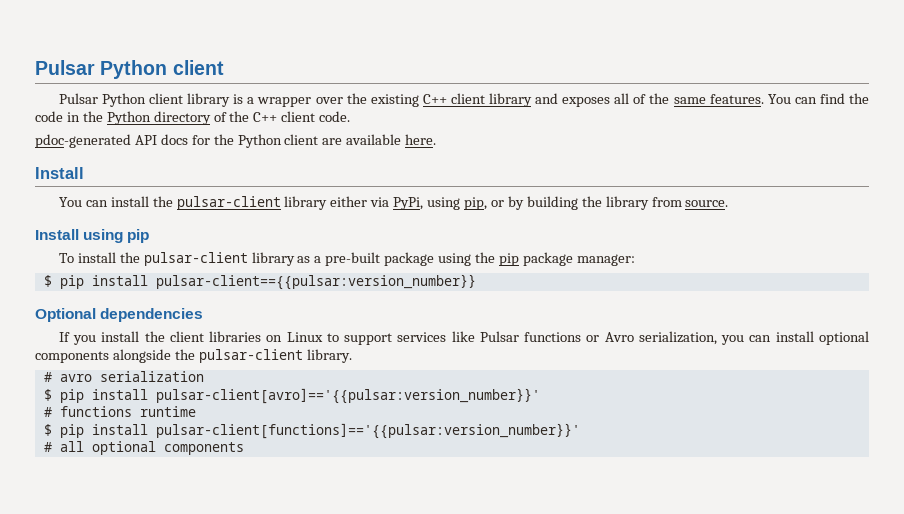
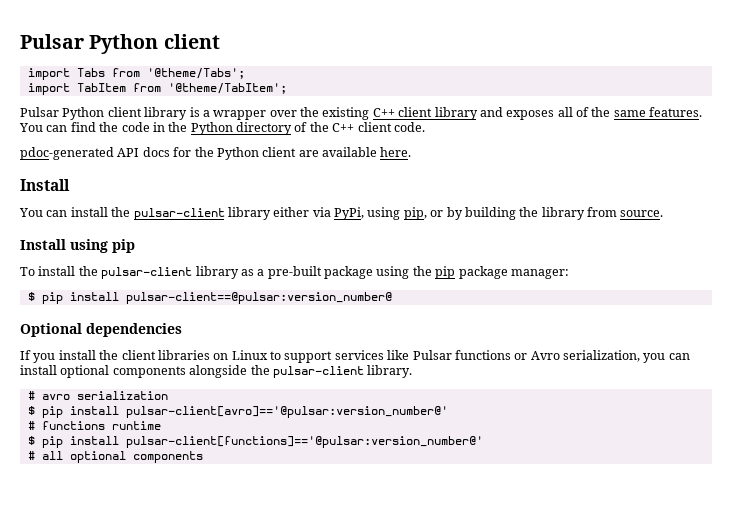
[35,60,224,79] Pulsar Python client -> [20,34,220,54] [27,68,245,80] [27,83,287,95] Pulsar Python client // import Tabs from '@theme/Tabs'; // import TabItem from '@theme/TabItem';
[155,274,476,290] pulsar-client=={{pulsar:version_number}} -> [125,292,392,304] pulsar-client==@pulsar:version_number@
[155,388,540,404] pulsar-client[avro]=='{{pulsar:version_number}}' -> [125,406,448,418] pulsar-client[avro]=='@pulsar:version_number@'
[155,423,580,439] pulsar-client[functions]=='{{pulsar:version_number}}' -> [125,436,483,448] pulsar-client[functions]=='@pulsar:version_number@'

